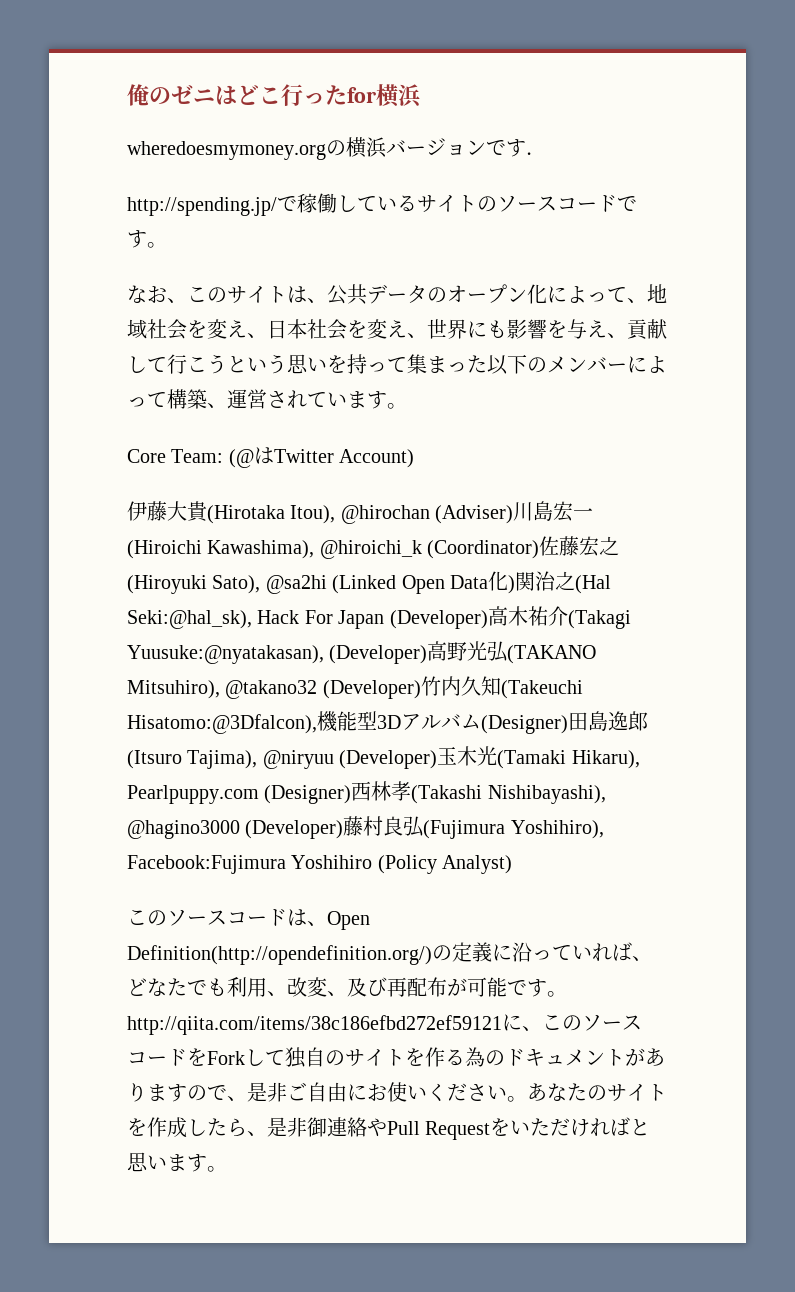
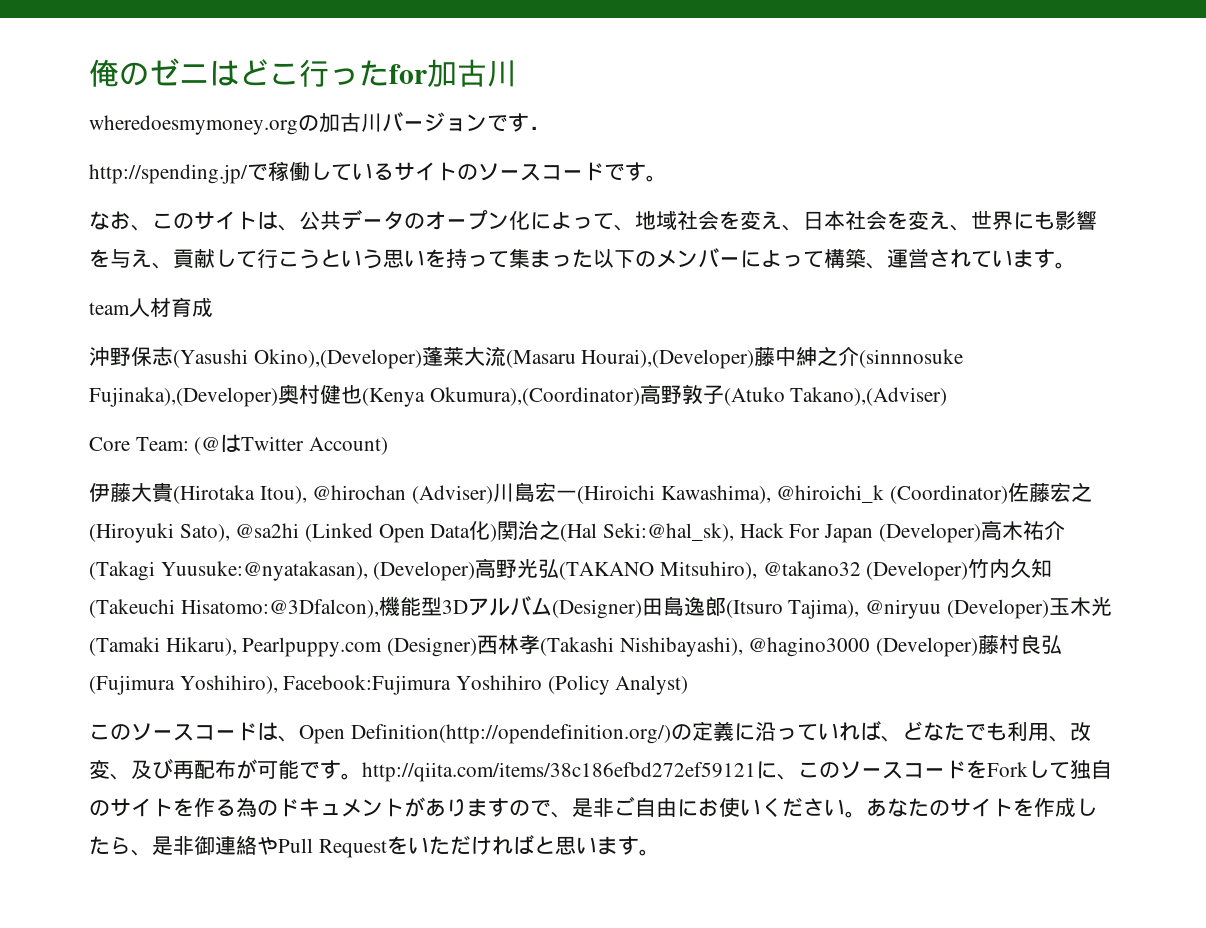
[376,84,421,107] 横浜 -> [427,59,517,88] 加古川
[346,137,387,158] 横浜 -> [319,113,382,133] 加古川
(407, 406) none -> [89,297,213,317] [89,346,964,369] [89,384,948,407] // team人材育成 // 沖野保志(Yasushi Okino),(Developer)蓬莱大流(Masaru Hourai),(Developer)藤中紳之介(sinnnosuke Fujinaka),(Developer)奥村健也(Kenya Okumura),(Coordinator)高野敦子(Atuko Takano),(Adviser)

